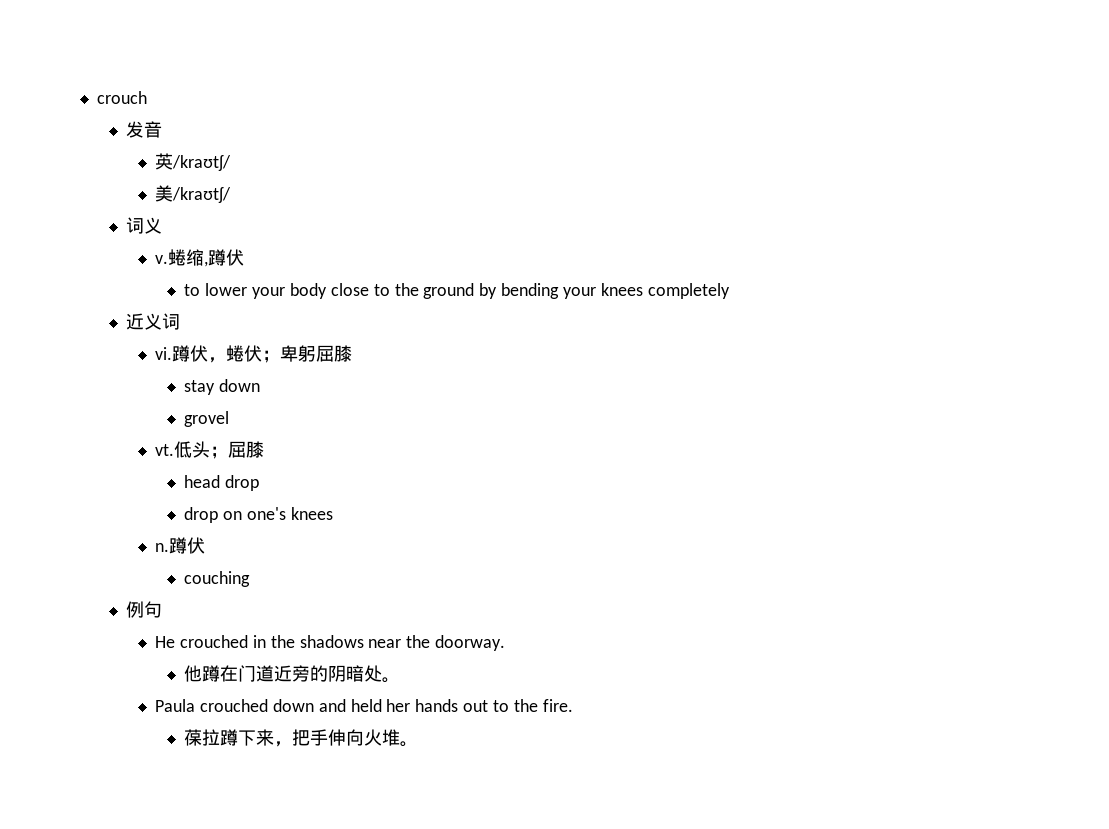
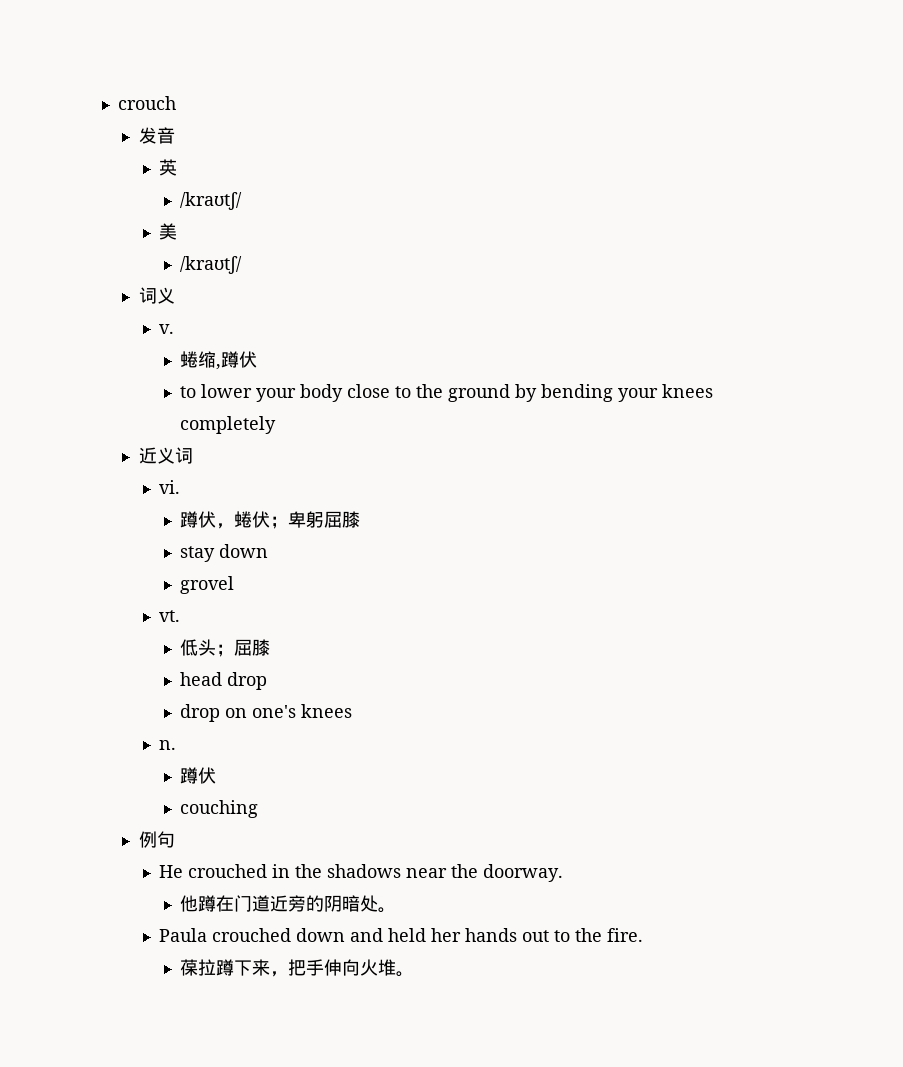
(174, 161) none -> (178, 167) //
(174, 193) none -> (178, 231) //
(169, 259) none -> (175, 329) //
(173, 353) none -> (181, 487) //
(175, 450) none -> (181, 616) //
(170, 547) none -> (177, 745) //

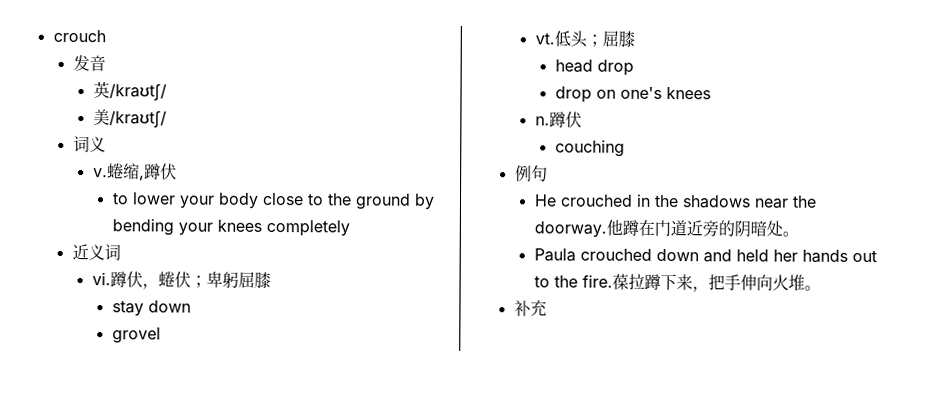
(178, 167) // -> (110, 90) none
(178, 231) // -> (110, 117) none
(175, 329) // -> (108, 173) none
(181, 487) // -> (111, 279) none
(181, 616) // -> (555, 38) none
(177, 745) // -> (550, 121) none
(564, 873) // -> (607, 229) none
(644, 935) // -> (613, 281) none
(415, 974) none -> [513,300,547,317] // 补充

